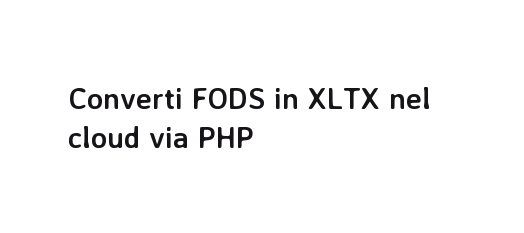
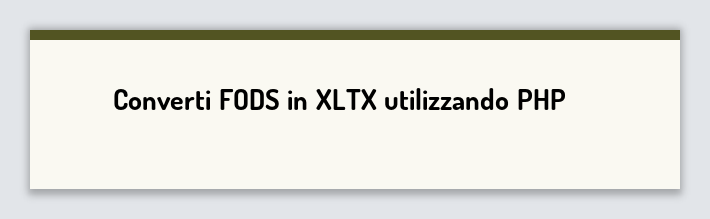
[388,87,431,109] [68,126,189,148] nel cloud via -> [384,88,510,110] utilizzando

